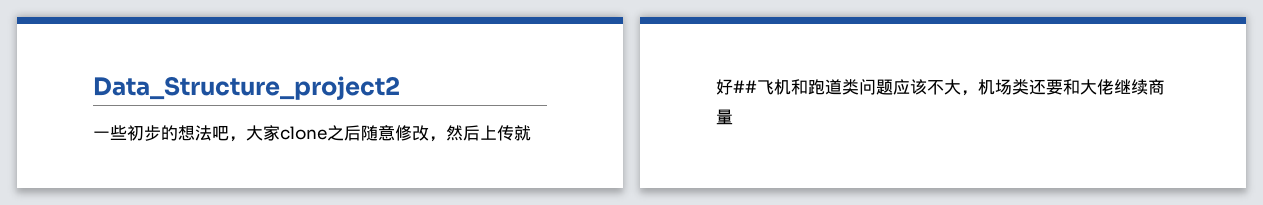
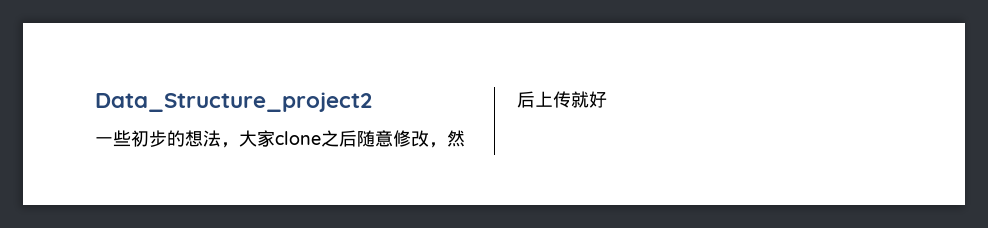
[212,125,229,141] 吧 -> (221, 138) none
[733,79,1165,96] [716,109,733,125] ##飞机和跑道类问题应该不大，机场类还要和大佬继续商量 -> (607, 99) none

